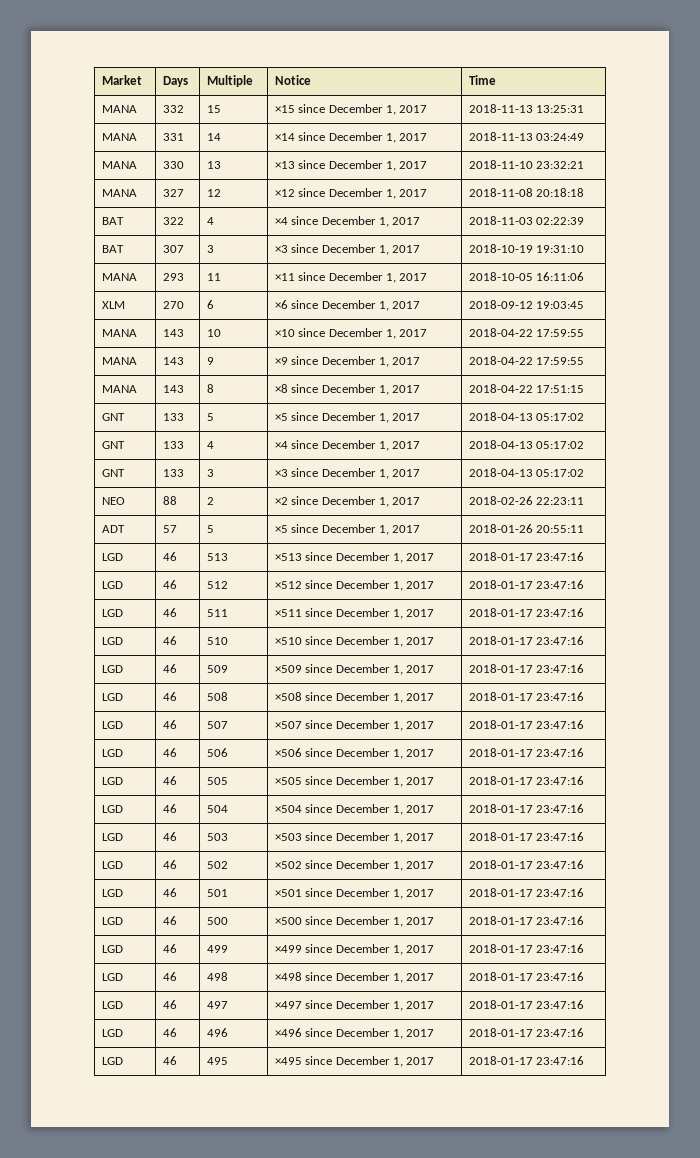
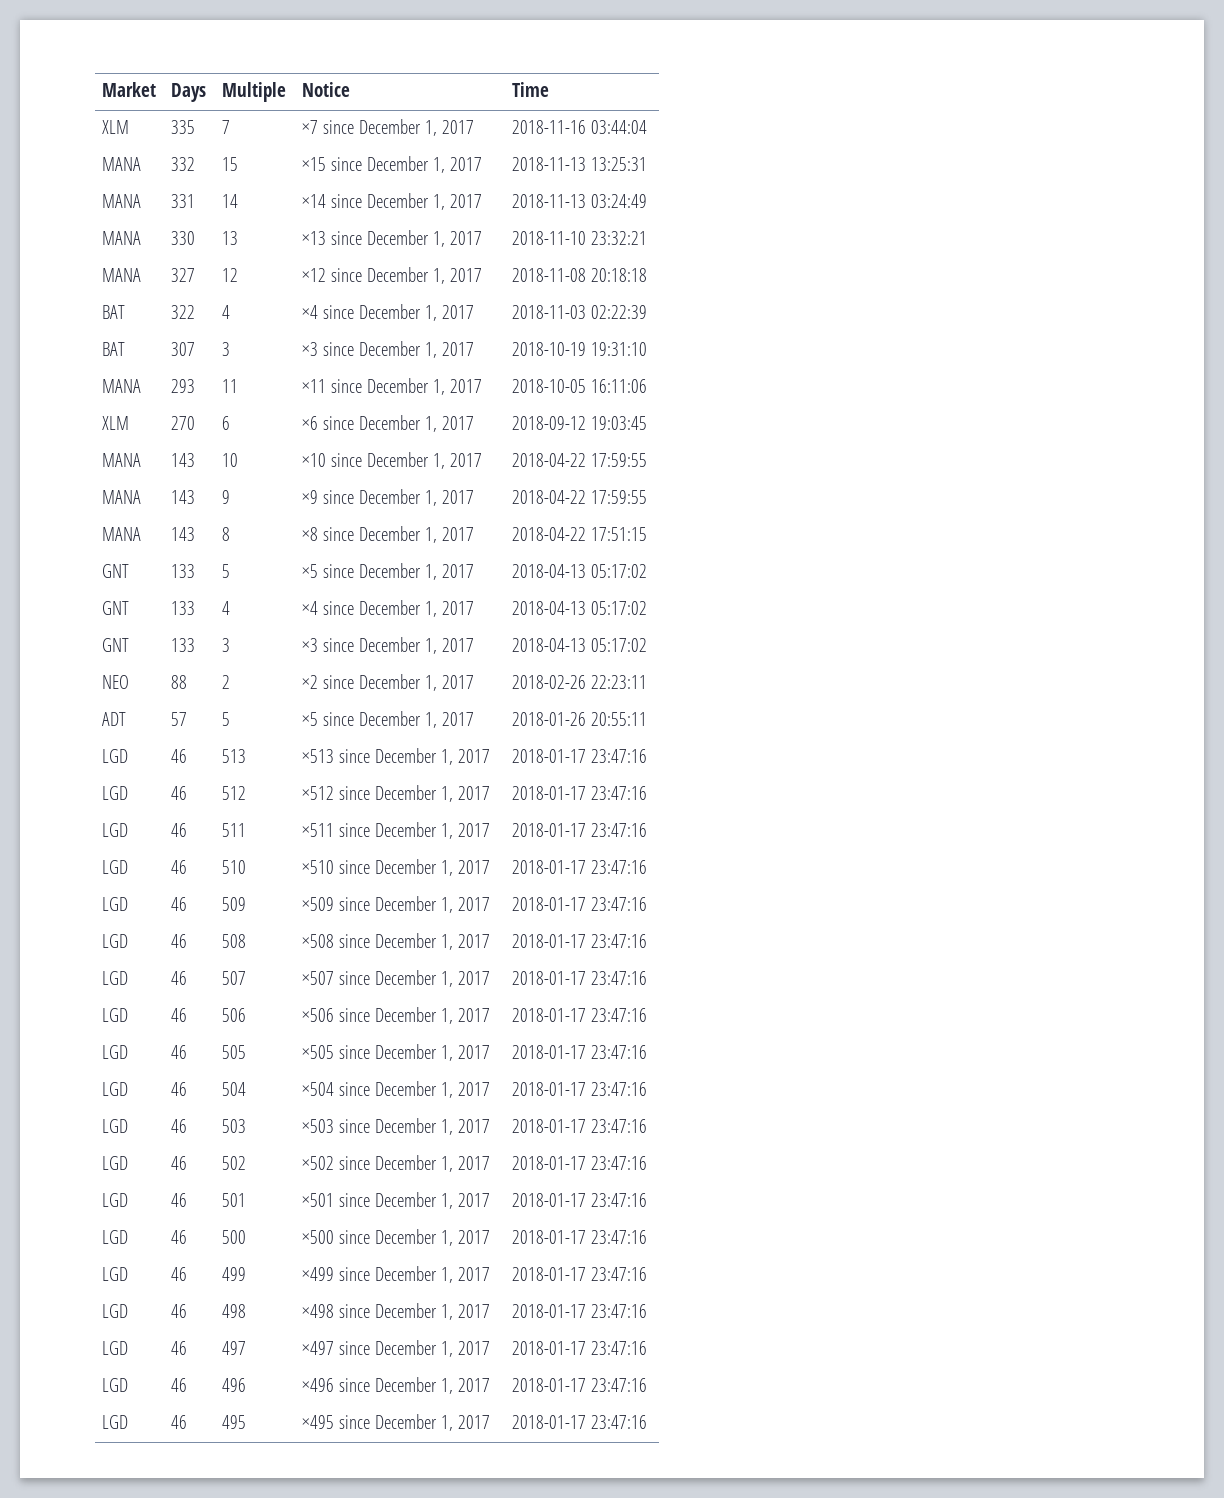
(496, 80) none -> [102,120,130,134] [171,120,196,134] [222,120,231,134] [302,119,475,136] [512,120,648,134] // XLM | 335 | 7 | ×7 since December 1, 2017 | 2018-11-16 03:44:04

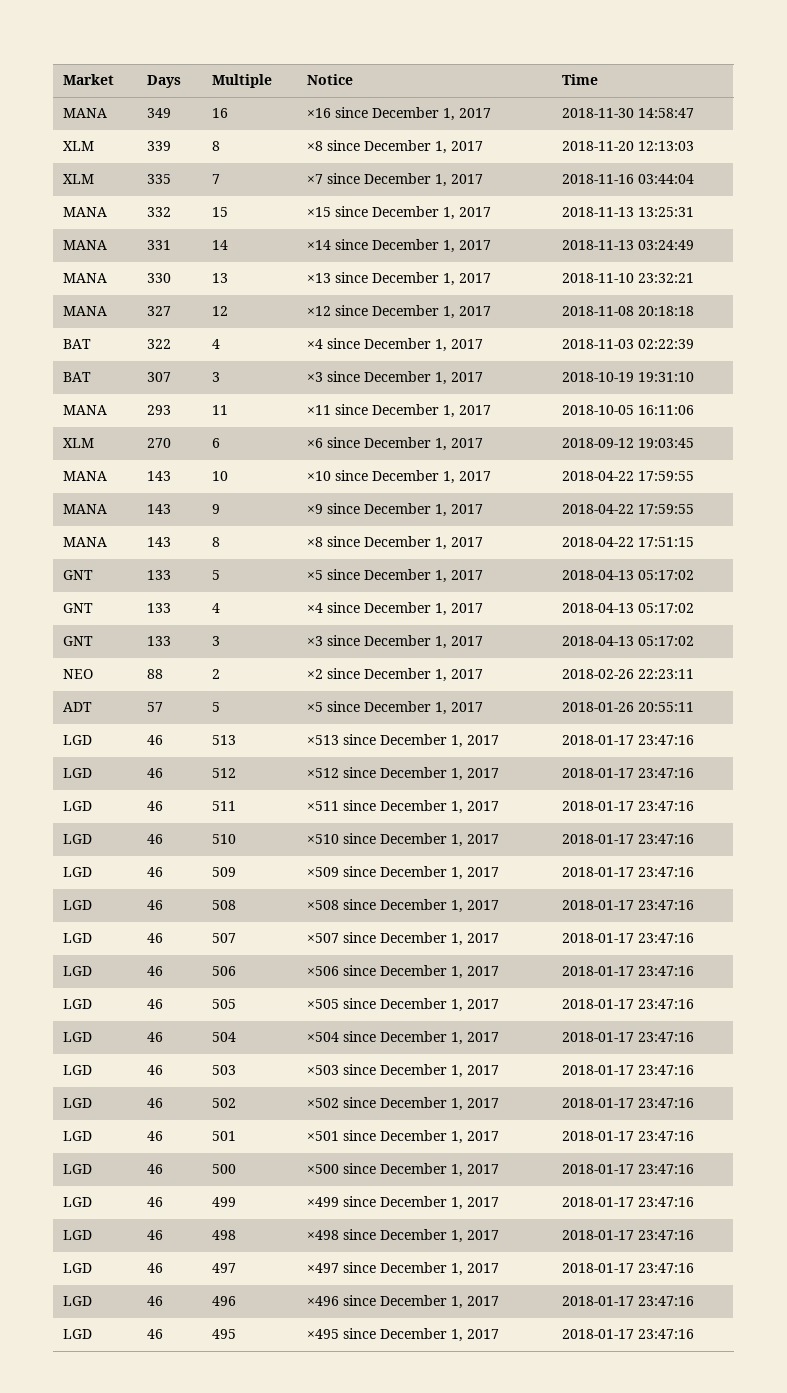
(550, 89) none -> [63,108,108,118] [147,108,172,118] [212,108,229,118] [307,107,492,121] [562,108,695,118] [63,141,95,151] [147,141,172,151] [212,141,221,151] [307,140,484,154] [562,141,695,151] // MANA | 349 | 16 | ×16 since December 1, 2017 | 2018-11-30 14:58:47 // XLM | 339 | 8 | ×8 since December 1, 2017 | 2018-11-20 12:13:03

